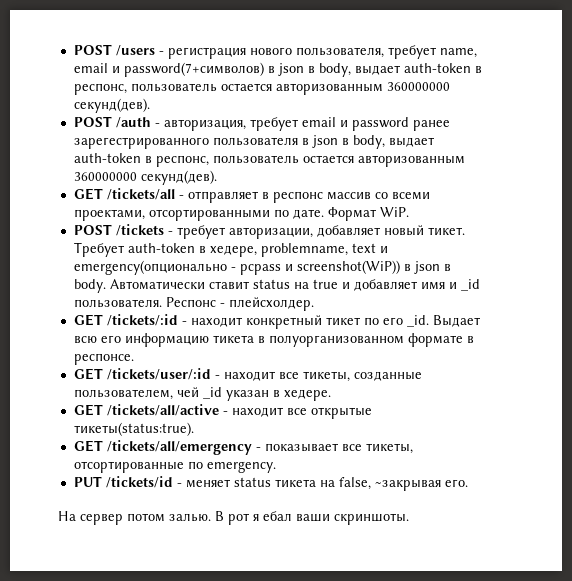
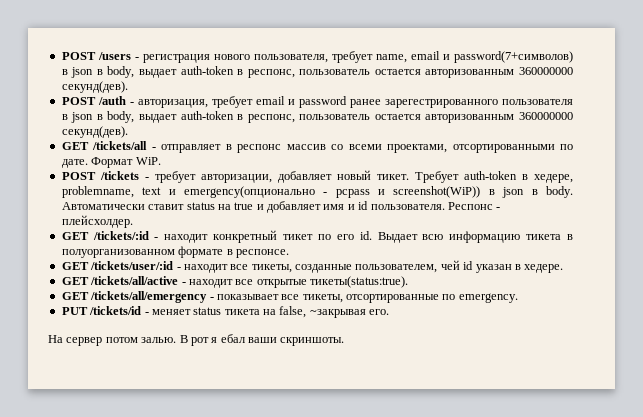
[460,279,480,291] _id -> [358,201,369,210] id
[406,315,429,327] _id. -> [359,231,372,240] id.
[100,335,121,343] его -> (444, 237) none
[202,387,222,399] _id -> [463,261,474,270] id

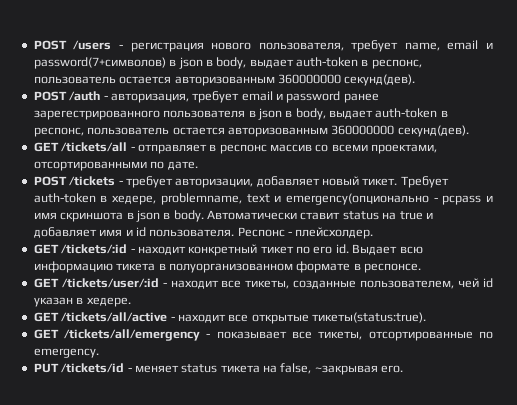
[91,157,161,168] Формат WiP. -> (198, 165) none
[393,186,481,198] screenshot(WiP)) -> [33,212,124,222] имя скриншота
[48,334,345,346] // На сервер потом залью. В рот я ебал ваши скриншоты. -> (404, 369) none

